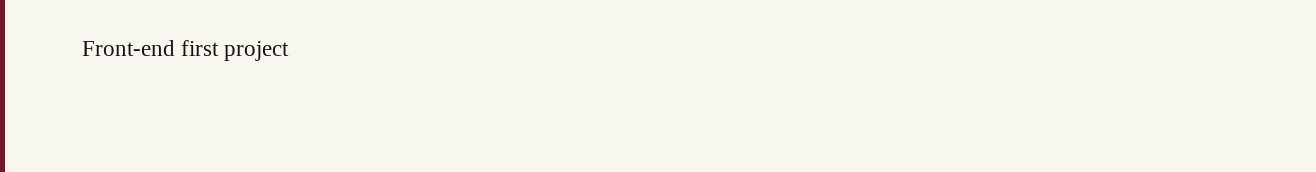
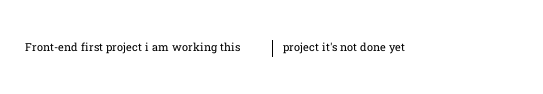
(290, 51) none -> [145,42,405,54] i am working this project it's not done yet

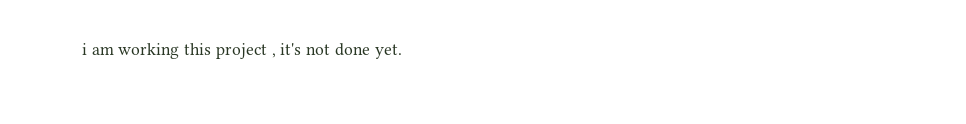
[25,42,142,54] Front-end first project -> (82, 49) none
(319, 48) none -> [271,53,276,58] ,
[389,43,405,54] yet -> [374,44,402,59] yet.

